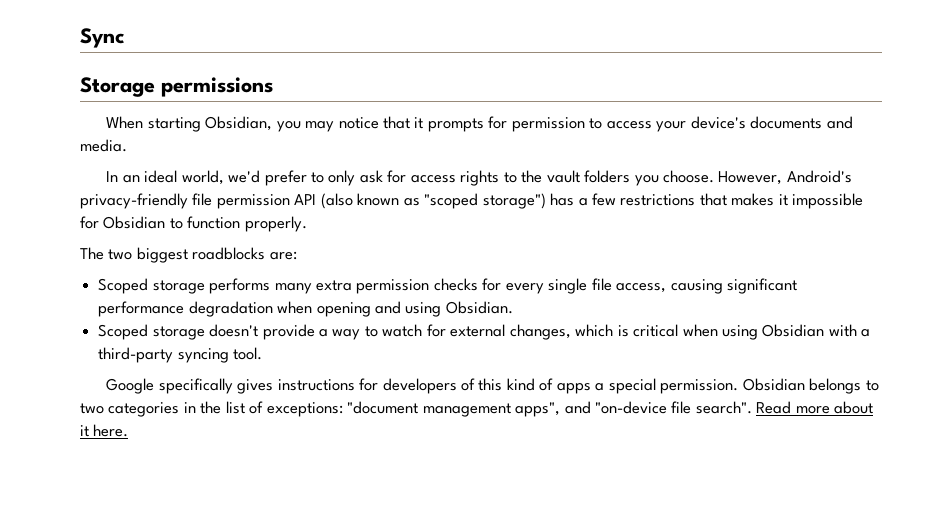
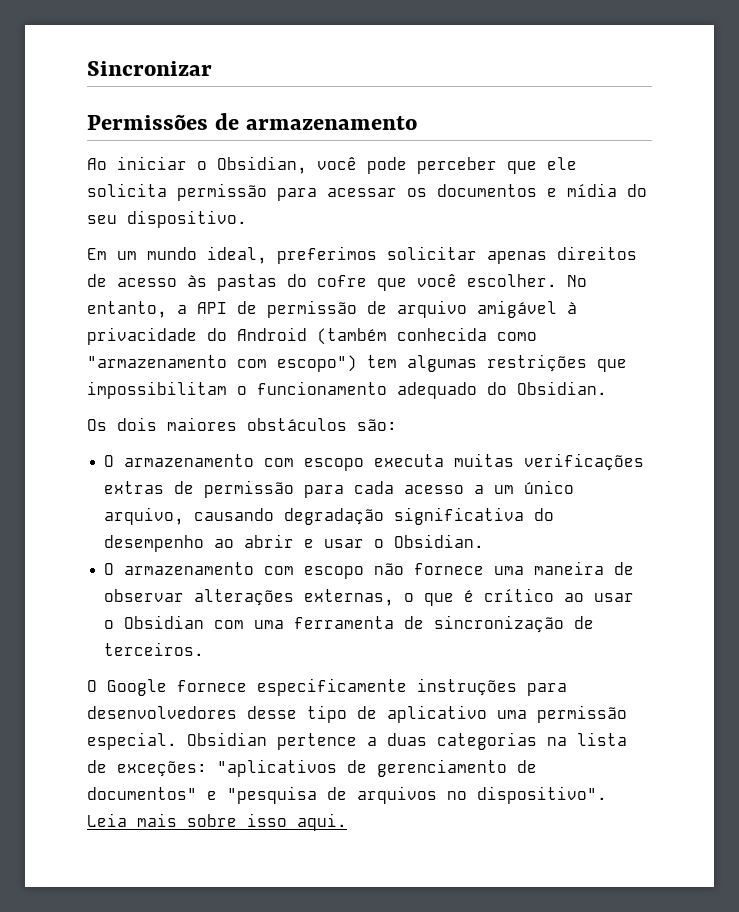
[80,28,124,48] [80,77,273,97] [106,116,853,132] [80,139,127,152] [106,170,852,186] [80,193,864,209] [80,216,307,232] [80,247,297,263] [98,278,798,294] [98,301,513,317] [98,324,871,340] [98,347,263,363] [106,378,879,394] [80,401,874,417] [80,424,129,437] Sync // Storage permissions // When starting Obsidian, you may notice that it prompts for permission to access your device's documents and media. // In an ideal world, we'd prefer to only ask for access rights to the vault folders you choose. However, Android's privacy-friendly file permission API (also known as "scoped storage") has a few restrictions that makes it impossible for Obsidian to function properly. // The two biggest roadblocks are: // Scoped storage performs many extra permission checks for every single file access, causing significant performance degradation when opening and using Obsidian. // Scoped storage doesn't provide a way to watch for external changes, which is critical when using Obsidian with a third-party syncing tool. // Google specifically gives instructions for developers of this kind of apps a special permission. Obsidian belongs to two categories in the list of exceptions: "document management apps", and "on-device file search". Read more about it here. -> [87,61,212,76] [87,113,417,130] [87,156,577,174] [87,183,647,201] [87,210,247,228] [87,246,637,264] [87,274,587,291] [87,300,577,318] [87,327,537,345] [87,354,627,372] [87,381,607,399] [87,417,397,431] [104,453,645,471] [104,480,575,498] [104,507,555,525] [104,534,485,552] [104,561,635,579] [104,588,635,606] [104,615,595,633] [104,642,205,656] [87,678,567,696] [87,705,627,723] [87,732,627,750] [87,759,537,777] [87,786,607,804] [87,813,347,831] Sincronizar // Permissões de armazenamento // Ao iniciar o Obsidian, você pode perceber que ele solicita permissão para acessar os documentos e mídia do seu dispositivo. // Em um mundo ideal, preferimos solicitar apenas direitos de acesso às pastas do cofre que você escolher. No entanto, a API de permissão de arquivo amigável à privacidade do Android (também conhecida como "armazenamento com escopo") tem algumas restrições que impossibilitam o funcionamento adequado do Obsidian. // Os dois maiores obstáculos são: // O armazenamento com escopo executa muitas verificações extras de permissão para cada acesso a um único arquivo, causando degradação significativa do desempenho ao abrir e usar o Obsidian. // O armazenamento com escopo não fornece uma maneira de observar alterações externas, o que é crítico ao usar o Obsidian com uma ferramenta de sincronização de terceiros. // O Google fornece especificamente instruções para desenvolvedores desse tipo de aplicativo uma permissão especial. Obsidian pertence a duas categorias na lista de exceções: "aplicativos de gerenciamento de documentos" e "pesquisa de arquivos no dispositivo". Leia mais sobre isso aqui.

